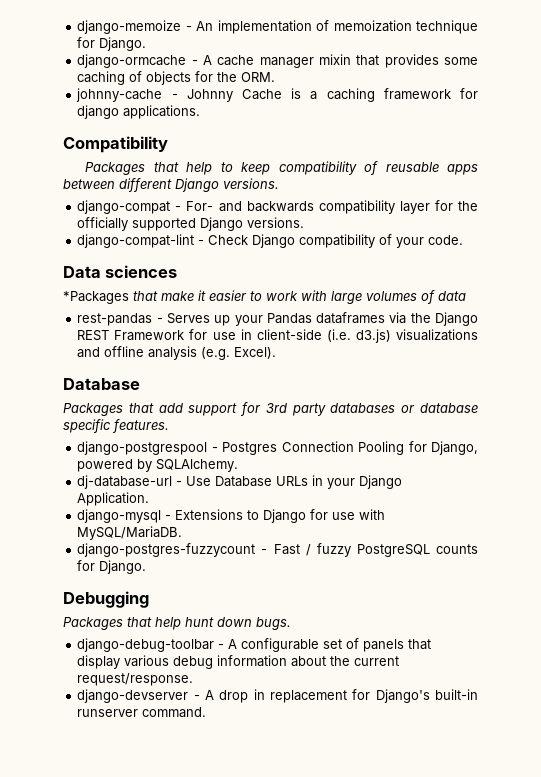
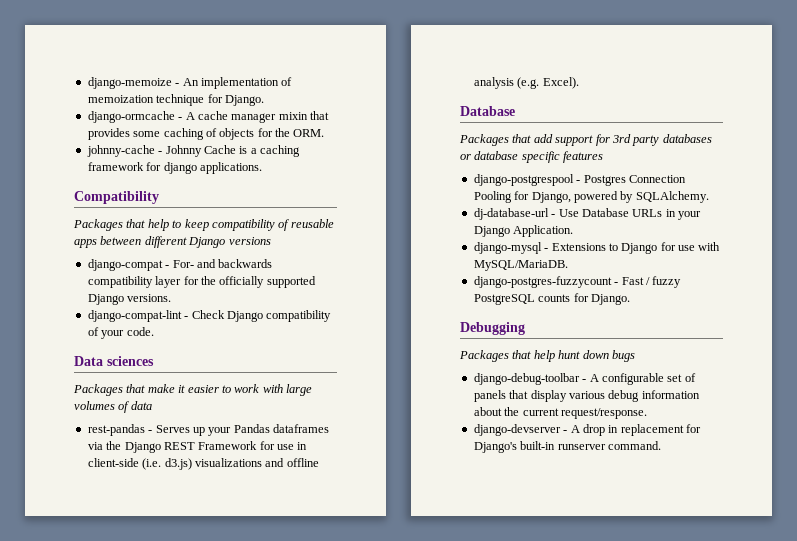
[223,178,279,189] versions. -> [228,237,271,245] versions
[63,291,129,304] *Packages -> [73,384,123,396] Packages
[112,419,169,433] features. -> [563,151,604,163] features
[256,617,291,630] bugs. -> [611,350,635,362] bugs

